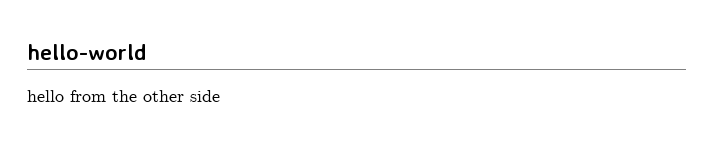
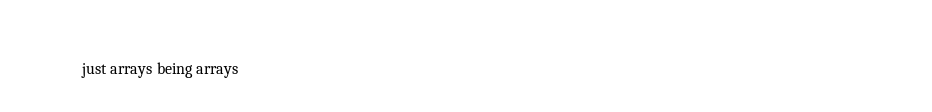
[27,44,146,60] [27,90,220,102] hello-world // hello from the other side -> [81,62,238,78] just arrays being arrays

